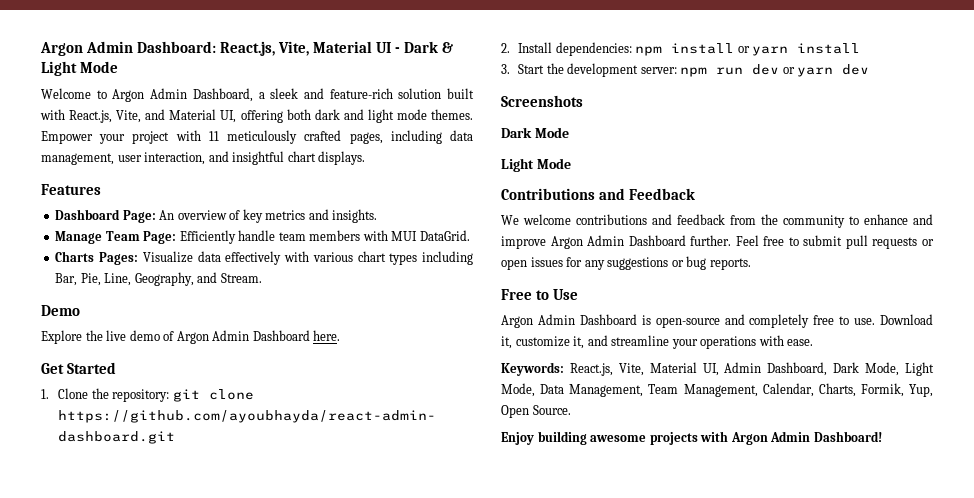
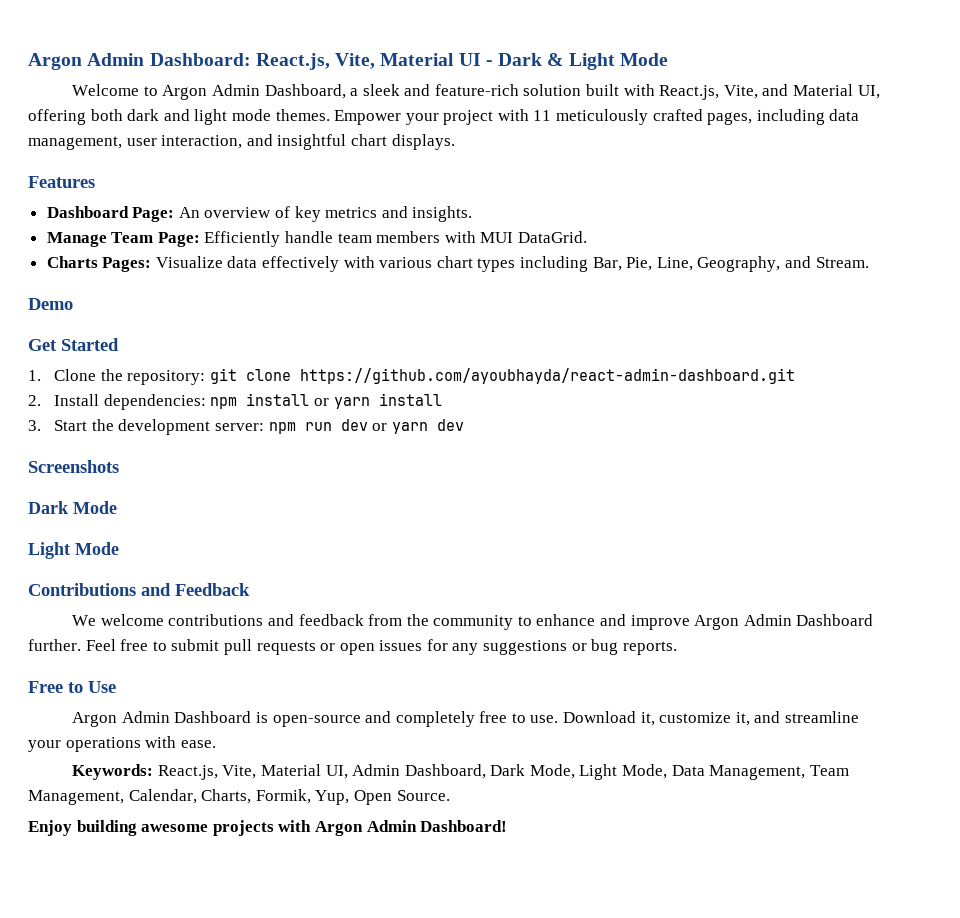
[41,330,341,344] // Explore the live demo of Argon Admin Dashboard here. -> (73, 304) none

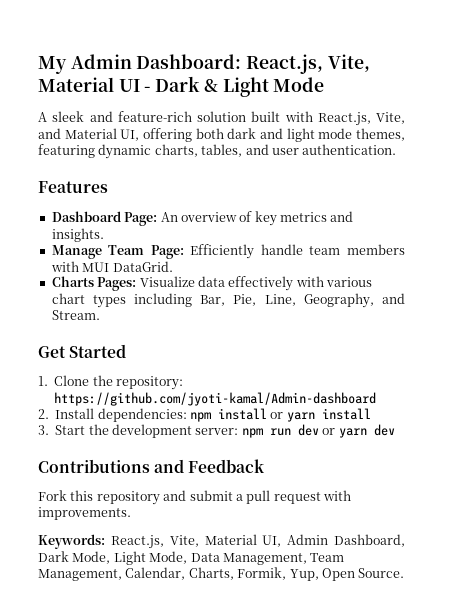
[28,53,82,70] Argon -> [38,56,67,74] My
[72,84,359,100] Welcome to Argon Admin Dashboard, a -> [38,112,47,122] A
[275,109,860,125] [28,134,455,150] themes. Empower your project with 11 meticulously crafted pages, including data management, user interaction, and insightful chart displays. -> [356,128,405,141] [38,144,397,159] themes, featuring dynamic charts, tables, and user authentication.
[28,298,73,310] // Demo -> (100, 315) none
[210,368,796,384] git clone https://github.com/ayoubhayda/react-admin-dashboard.git -> [54,392,377,406] https://github.com/jyoti-kamal/Admin-dashboard
[28,460,119,473] [28,501,117,514] [28,542,119,559] [28,583,250,596] [72,614,874,630] [28,639,677,655] [28,681,116,693] [72,711,860,727] [28,736,216,752] Screenshots // Dark Mode // Light Mode // Contributions and Feedback // We welcome contributions and feedback from the community to enhance and improve Argon Admin Dashboard further. Feel free to submit pull requests or open issues for any suggestions or bug reports. // Free to Use // Argon Admin Dashboard is open-source and completely free to use. Download it, customize it, and streamline your operations with ease. -> [38,459,266,473] [38,490,351,505] [38,507,131,520] Contributions and Feedback // Fork this repository and submit a pull request with improvements.
[28,820,508,836] // Enjoy building awesome projects with Argon Admin Dashboard! -> (405, 573) none

